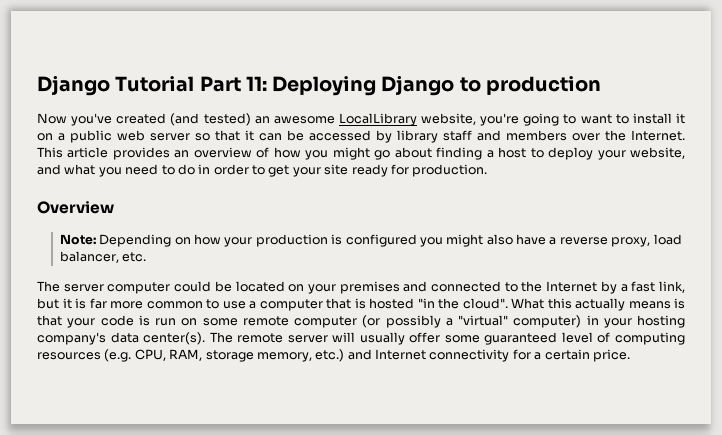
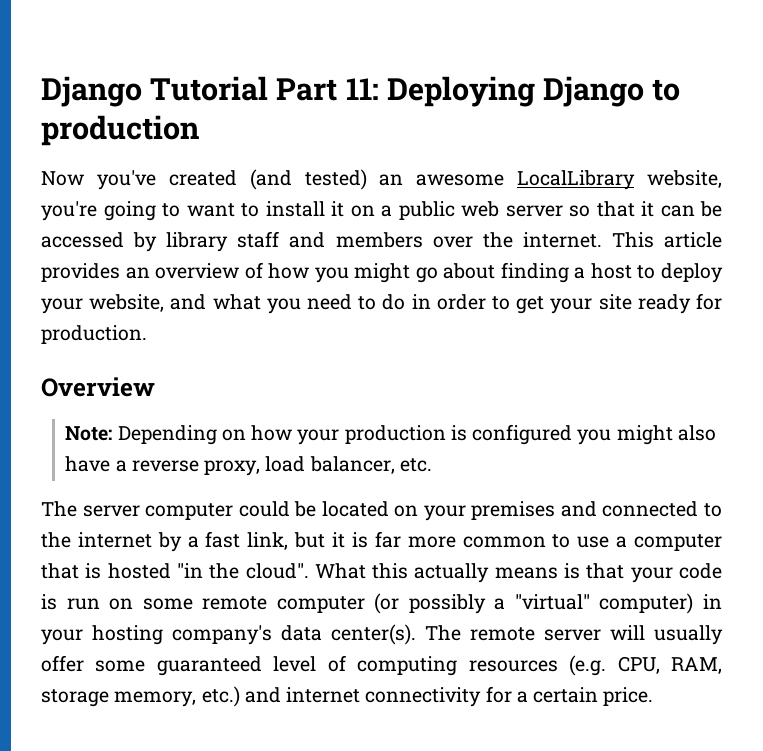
[631,130,685,141] Internet. -> [522,232,602,248] internet.
[546,281,598,292] Internet -> [77,532,152,548] internet
[375,349,426,360] Internet -> [286,687,361,703] internet

